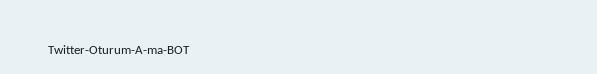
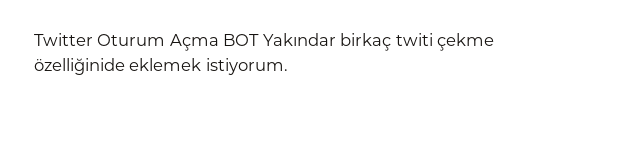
[48,45,190,54] Twitter-Oturum-A-ma-BOT -> [34,33,495,51] [34,58,288,75] Twitter Oturum Açma BOT Yakındar birkaç twiti çekme özelliğinide eklemek istiyorum.

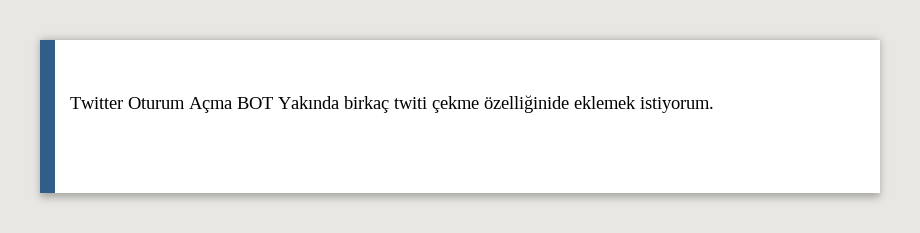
[262,33,336,46] Yakındar -> [278,96,339,109] Yakında

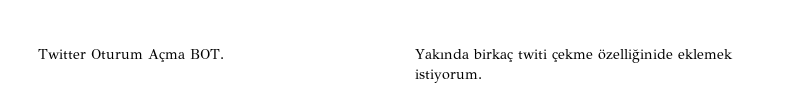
[237,97,273,109] BOT -> [189,49,224,59] BOT. //

